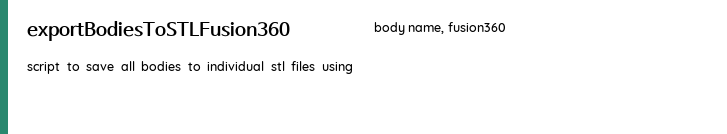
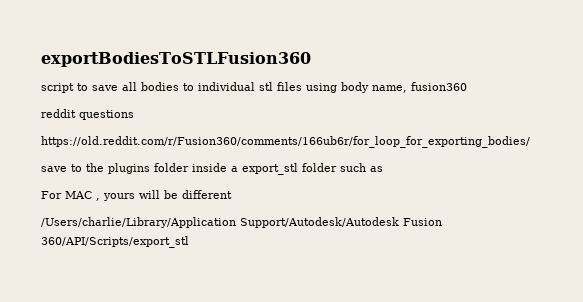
(506, 27) none -> [41,109,134,120] [41,136,530,148] [41,163,383,175] [41,190,232,201] [41,217,442,228] [41,236,189,248] // reddit questions // https://old.reddit.com/r/Fusion360/comments/166ub6r/for_loop_for_exporting_bodies/ // save to the plugins folder inside a export_stl folder such as // For MAC , yours will be different // /Users/charlie/Library/Application Support/Autodesk/Autodesk Fusion 360/API/Scripts/export_stl

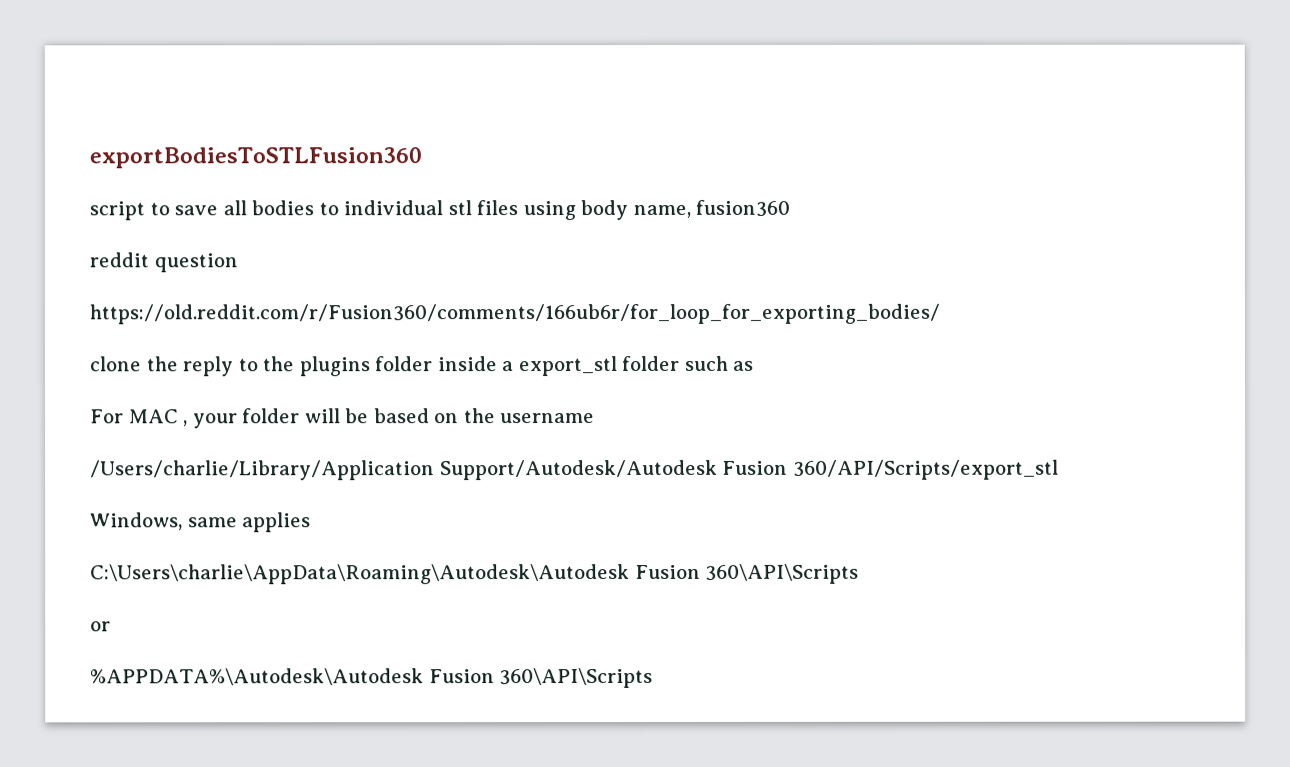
[79,110,134,120] questions -> [153,253,238,273] question
[41,166,67,172] save -> [89,356,234,377] clone the reply
[103,190,232,201] [41,217,442,228] [41,236,189,248] yours will be different // /Users/charlie/Library/Application Support/Autodesk/Autodesk Fusion 360/API/Scripts/export_stl -> [192,408,596,429] [90,459,1059,481] [90,512,312,533] [90,563,860,585] [90,621,111,632] [90,667,654,689] your folder will be based on the username // /Users/charlie/Library/Application Support/Autodesk/Autodesk Fusion 360/API/Scripts/export_stl // Windows, same applies // C:\Users\charlie\AppData\Roaming\Autodesk\Autodesk Fusion 360\API\Scripts // or // %APPDATA%\Autodesk\Autodesk Fusion 360\API\Scripts

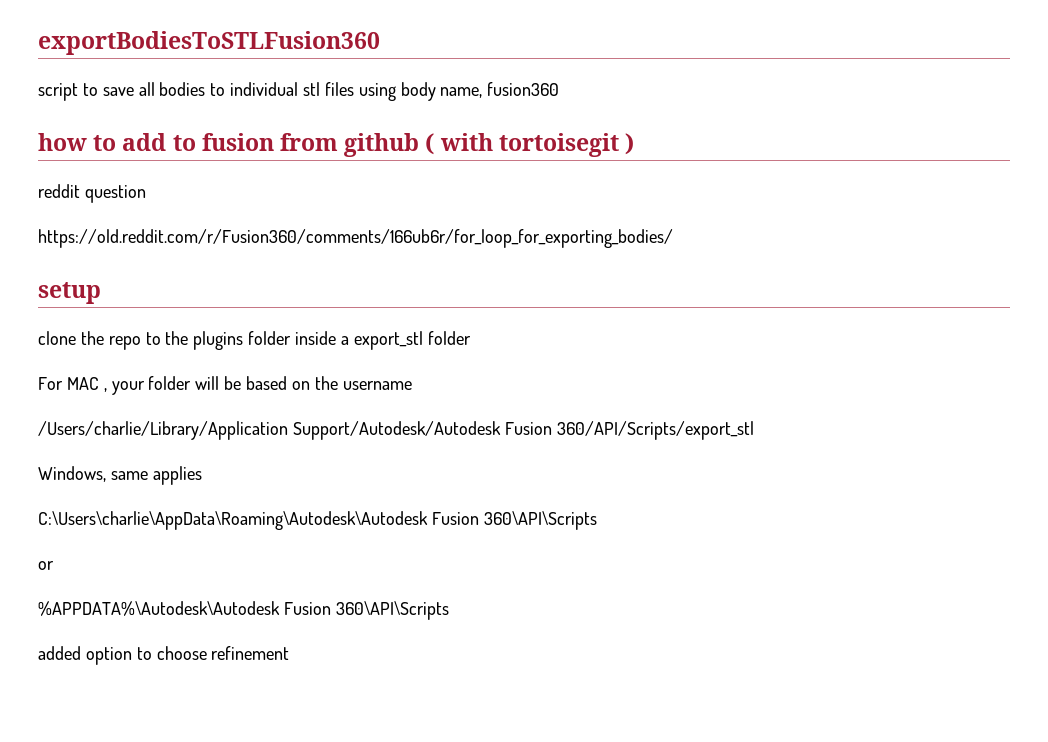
(791, 208) none -> [38,133,635,157] // how to add to fusion from github ( with tortoisegit )
(940, 314) none -> [38,282,101,304] // setup
[182,356,234,377] reply -> [108,336,141,350] repo
[683,355,754,371] such as -> (471, 338) none
(654, 678) none -> [38,646,290,665] // added option to choose refinement

